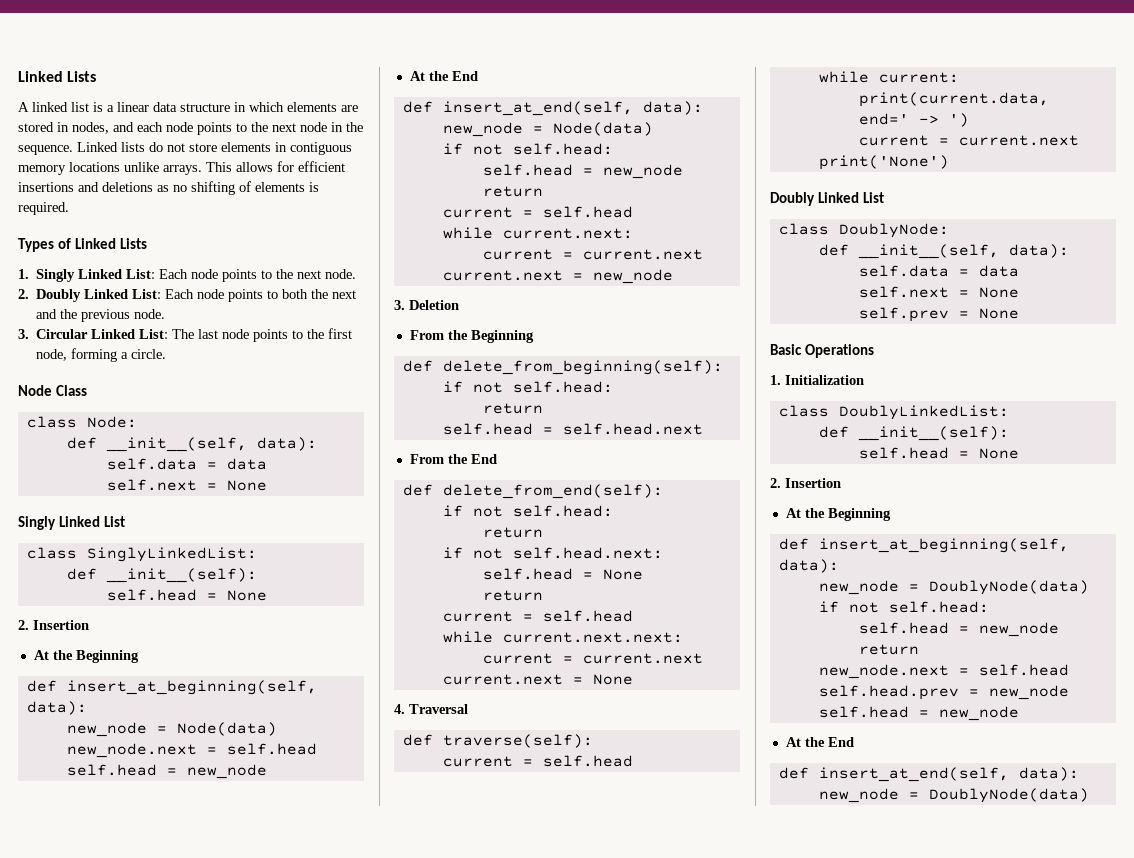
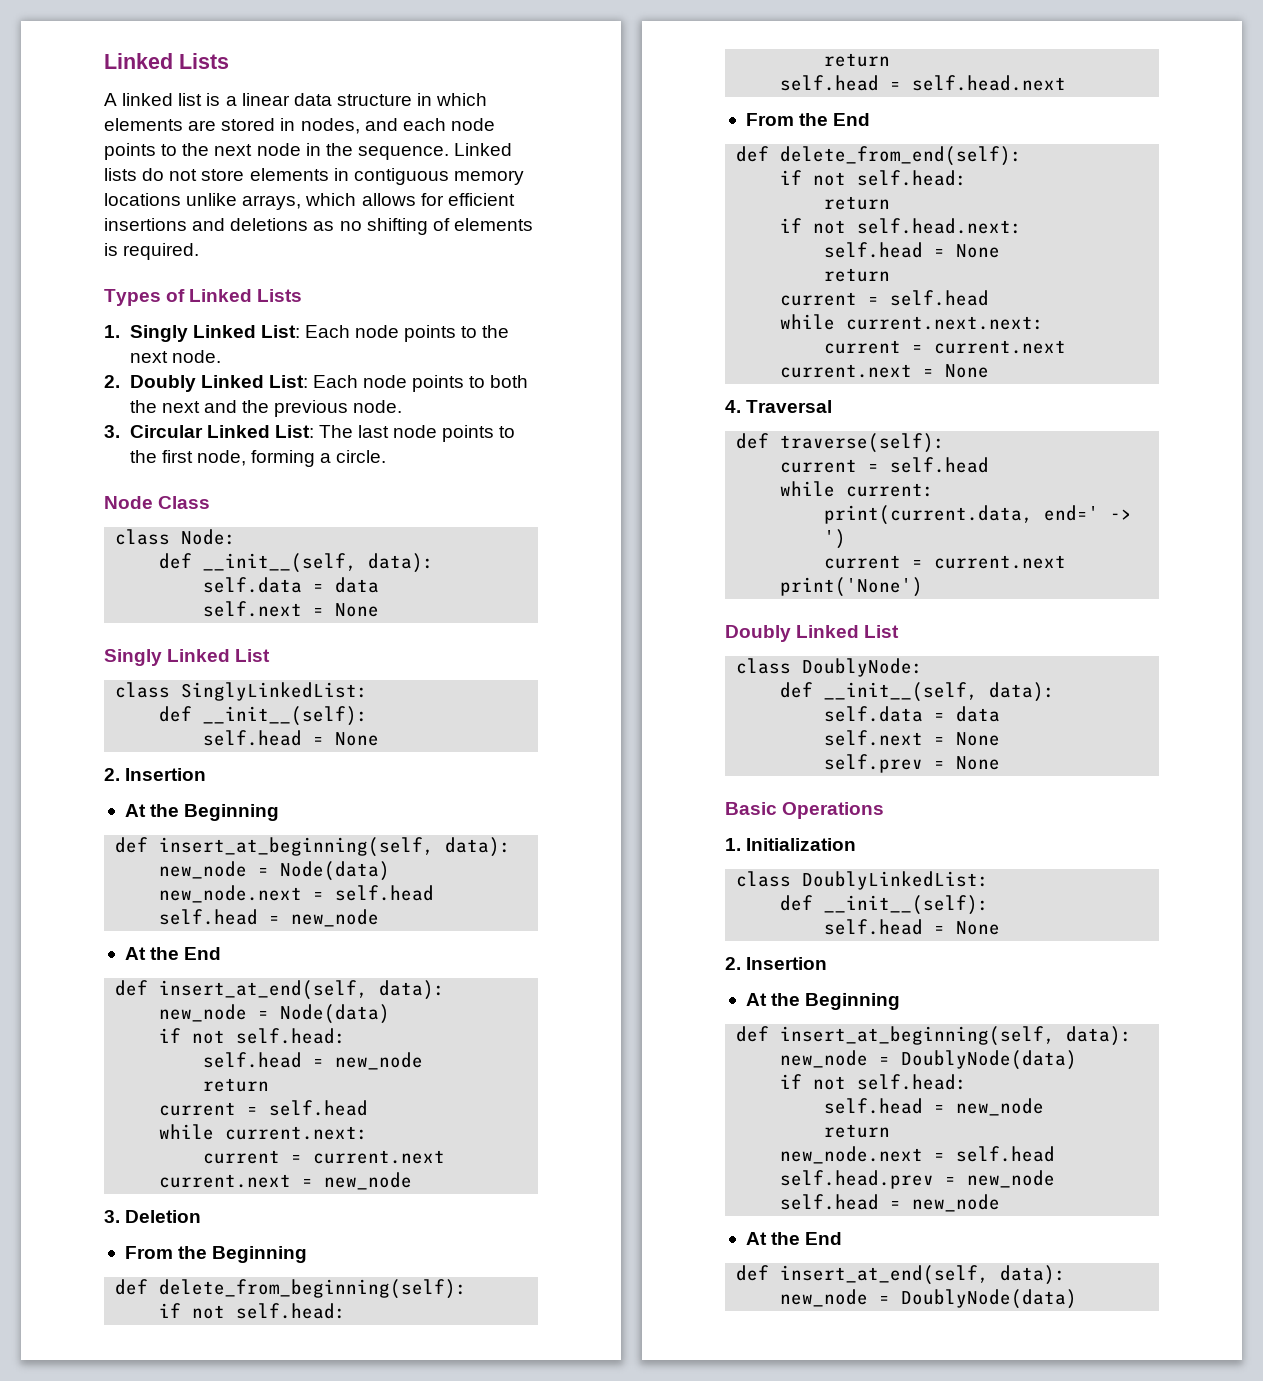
[163,162,232,175] arrays. This -> [242,193,357,210] arrays, which

